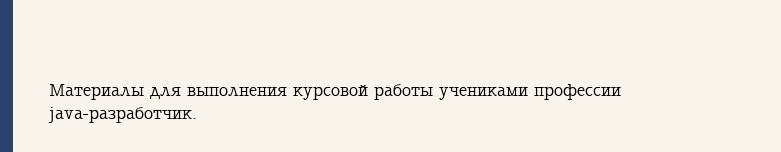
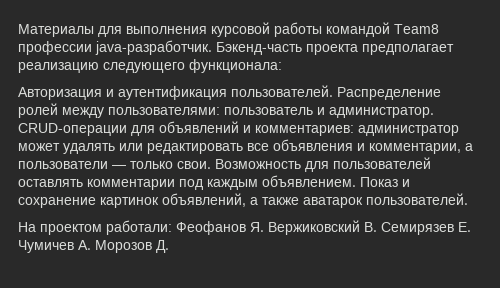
[439,84,621,100] [48,107,197,123] учениками профессии java-разработчик. -> [326,22,439,37] [18,40,454,55] [18,59,282,73] [18,85,441,100] [18,103,434,118] [18,121,459,136] [18,139,473,154] [18,157,431,172] [18,175,410,190] [18,193,468,208] [18,220,471,235] [18,240,169,253] командой Team8 профессии java-разработчик. Бэкенд-часть проекта предполагает реализацию следующего функционала: // Авторизация и аутентификация пользователей. Распределение ролей между пользователями: пользователь и администратор. CRUD-операции для объявлений и комментариев: администратор может удалять или редактировать все объявления и комментарии, а пользователи — только свои. Возможность для пользователей оставлять комментарии под каждым объявлением. Показ и сохранение картинок объявлений, а также аватарок пользователей. // На проектом работали: Феофанов Я. Вержиковский В. Семирязев Е. Чумичев А. Морозов Д.

